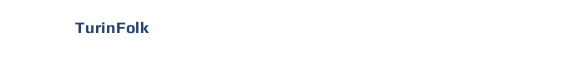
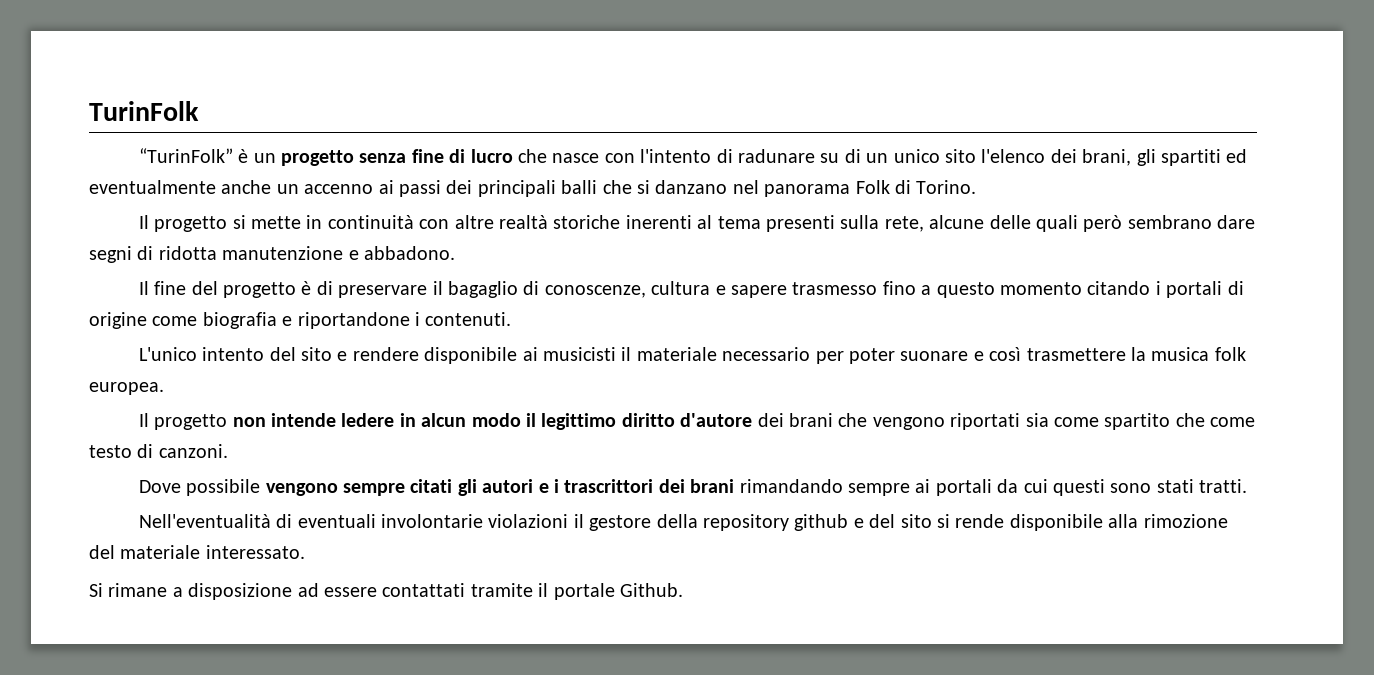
(149, 27) none -> [138,148,1248,166] [89,180,977,197] [138,215,1256,232] [89,246,455,263] [138,281,1244,298] [89,312,512,329] [138,347,1246,364] [89,382,164,395] [138,413,1256,430] [89,444,228,458] [138,479,1248,496] [138,514,1228,531] [89,545,305,559] [89,583,683,600] // “TurinFolk” è un progetto senza fine di lucro che nasce con l'intento di radunare su di un unico sito l'elenco dei brani, gli spartiti ed eventualmente anche un accenno ai passi dei principali balli che si danzano nel panorama Folk di Torino. // Il progetto si mette in continuità con altre realtà storiche inerenti al tema presenti sulla rete, alcune delle quali però sembrano dare segni di ridotta manutenzione e abbadono. // Il fine del progetto è di preservare il bagaglio di conoscenze, cultura e sapere trasmesso fino a questo momento citando i portali di origine come biografia e riportandone i contenuti. // L'unico intento del sito e rendere disponibile ai musicisti il materiale necessario per poter suonare e così trasmettere la musica folk europea. // Il progetto non intende ledere in alcun modo il legittimo diritto d'autore dei brani che vengono riportati sia come spartito che come testo di canzoni. // Dove possibile vengono sempre citati gli autori e i trascrittori dei brani rimandando sempre ai portali da cui questi sono stati tratti. // Nell'eventualità di eventuali involontarie violazioni il gestore della repository github e del sito si rende disponibile alla rimozione del materiale interessato. // Si rimane a disposizione ad essere contattati tramite il portale Github.

